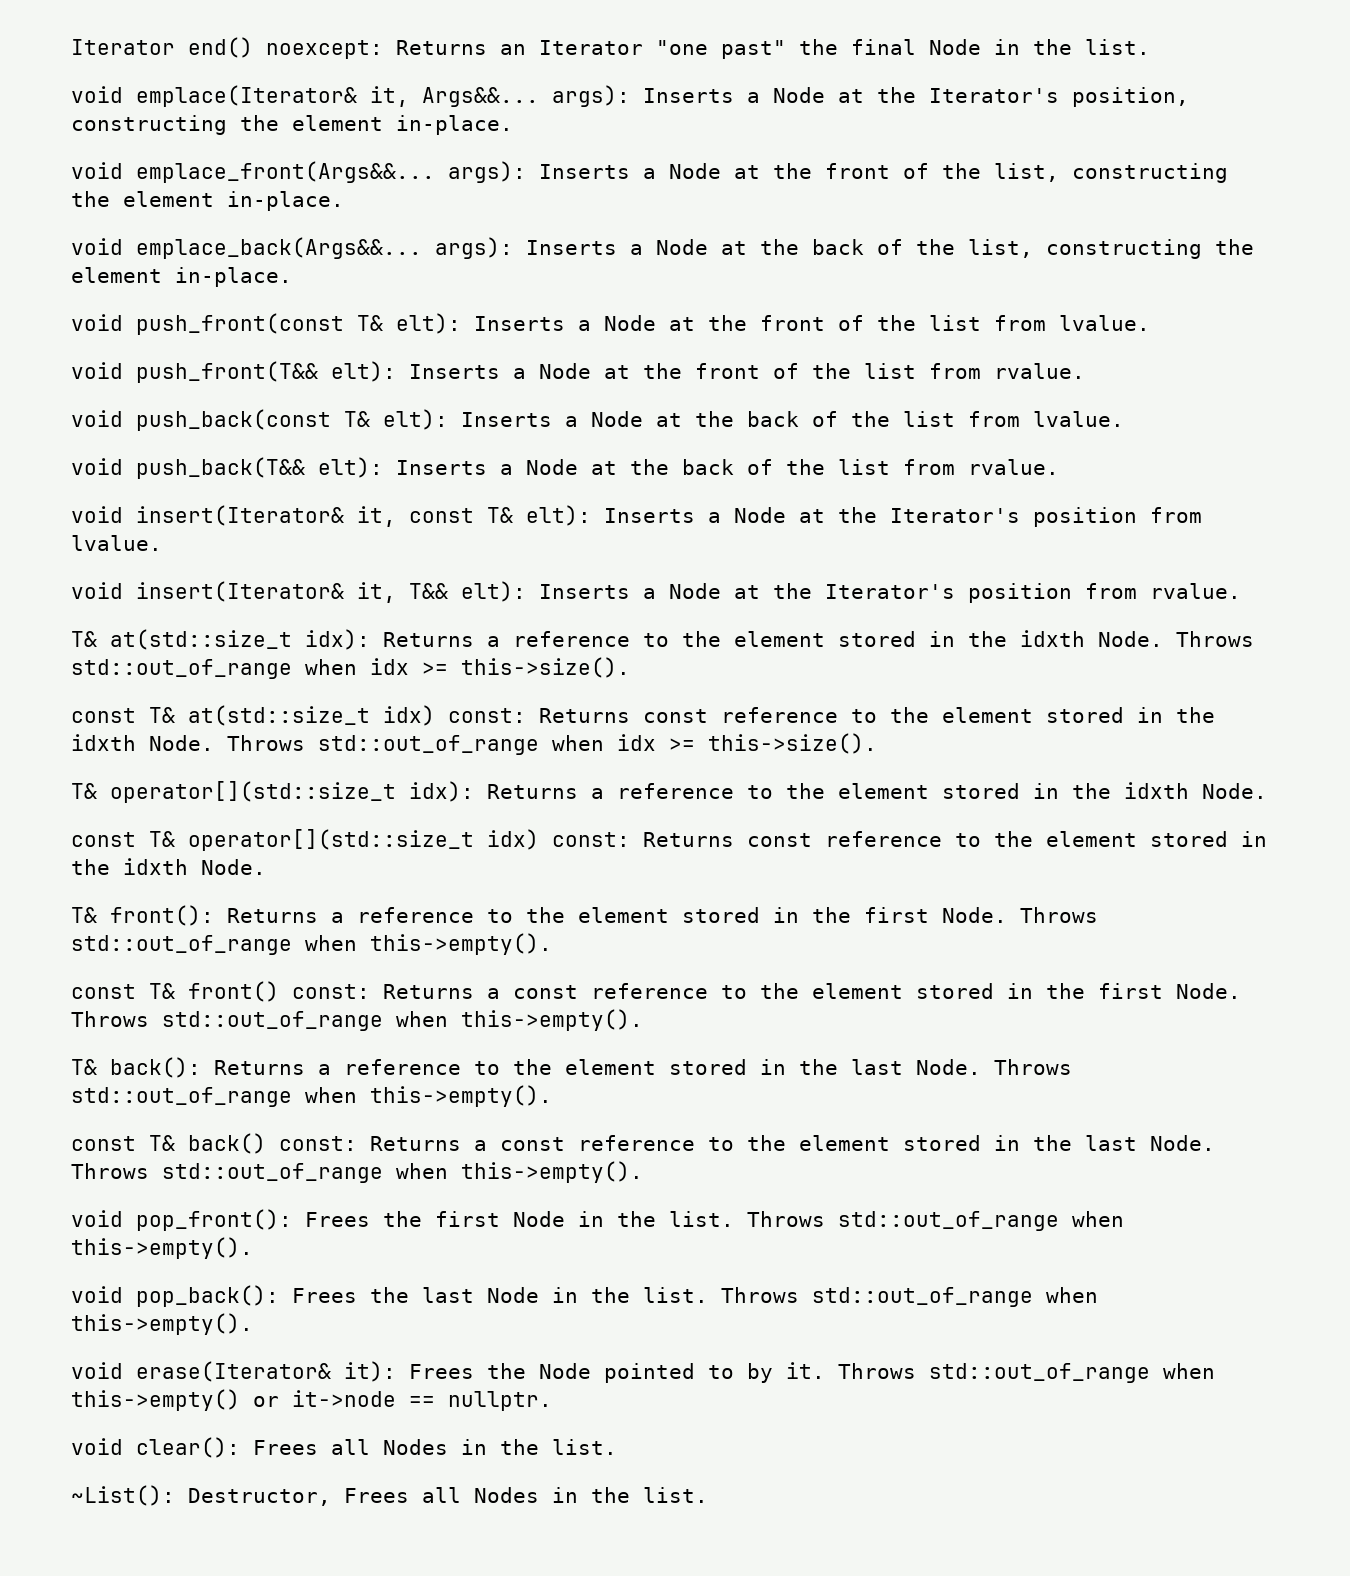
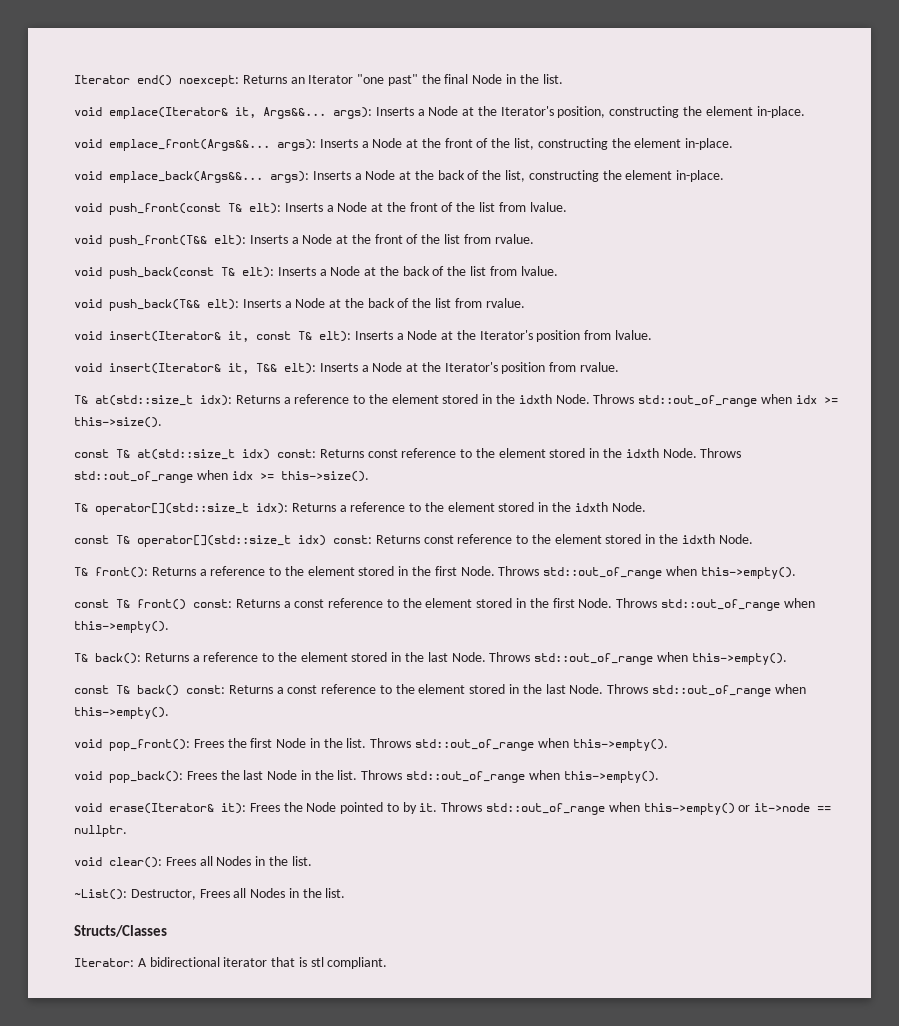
(708, 1495) none -> [74,925,167,937] [74,957,388,969] // Structs/Classes // Iterator: A bidirectional iterator that is stl compliant.

